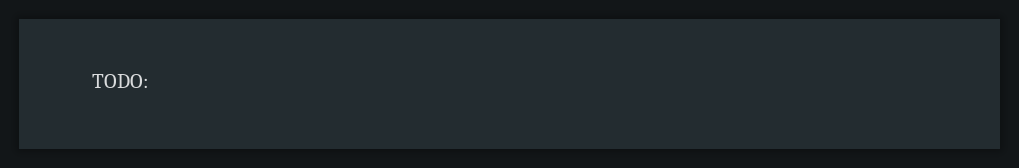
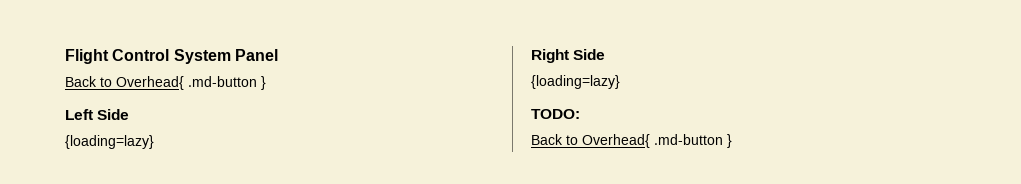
[92,74,149,88] TODO: -> [65,49,278,64] [65,76,266,90] [65,109,130,120] [65,135,154,149] [531,49,606,63] [531,75,620,89] [531,109,580,119] [531,134,732,148] Flight Control System Panel // Back to Overhead{ .md-button } // Left Side // {loading=lazy} // Right Side // {loading=lazy} // TODO: // Back to Overhead{ .md-button }

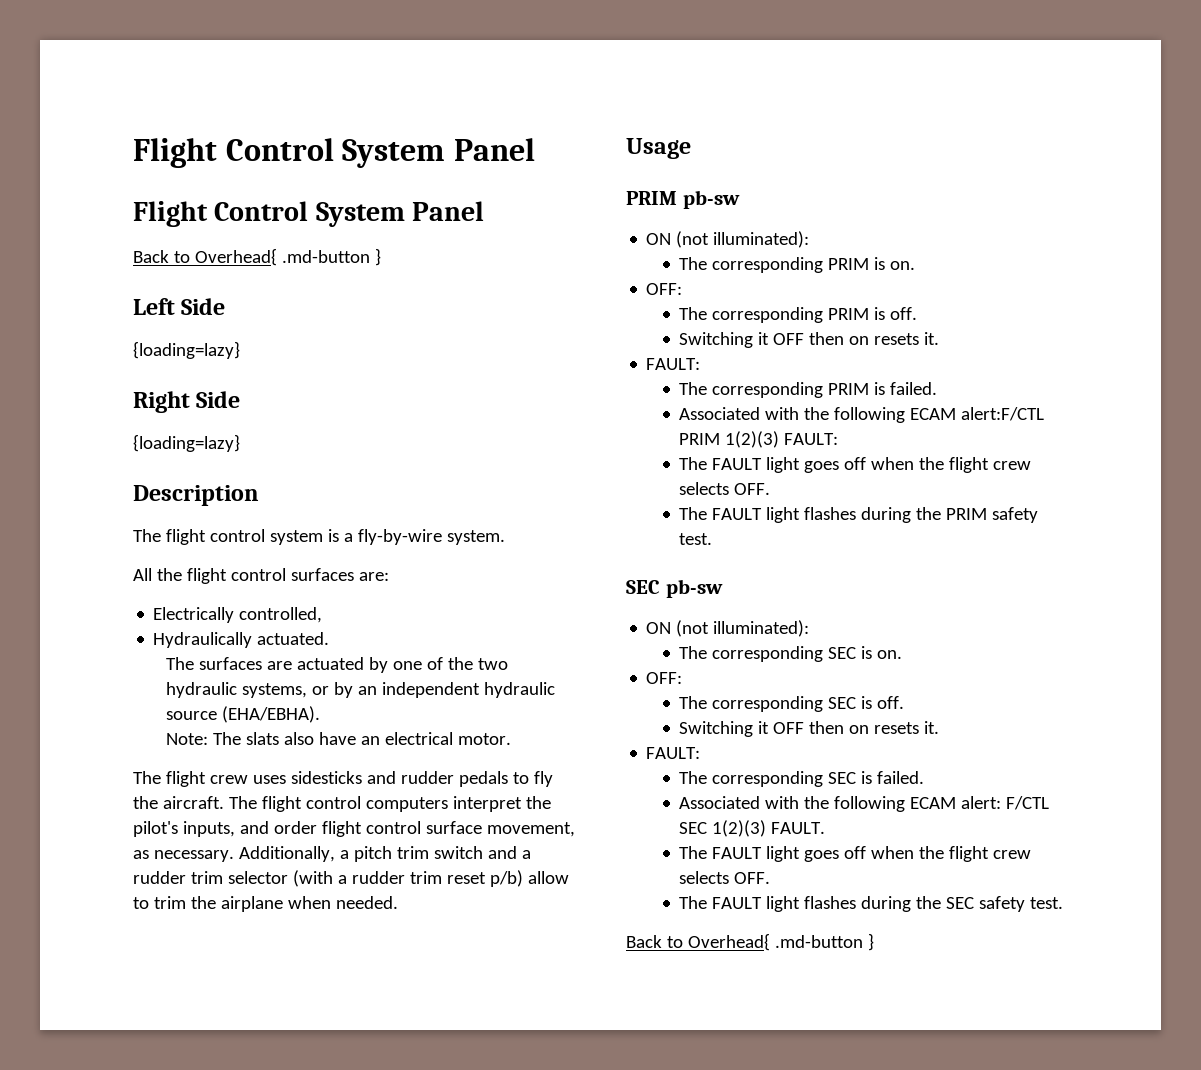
[65,49,278,64] Flight Control System Panel -> [133,138,535,168] [133,201,485,227] Flight Control System Panel // Flight Control System Panel
[531,109,580,119] TODO: -> [133,485,259,506] [133,529,505,545] [133,568,389,584] [153,607,323,623] [153,632,330,648] [166,657,509,673] [166,682,556,698] [166,706,321,723] [166,732,512,745] [133,771,553,787] [133,796,551,812] [133,821,575,837] [133,846,531,862] [133,870,569,887] [133,896,398,912] [626,138,691,159] [626,190,740,209] [646,231,810,248] [679,257,916,273] [646,283,683,295] [679,307,918,323] [679,332,940,348] [646,358,701,370] [679,382,938,398] [679,407,1045,423] [679,431,839,448] [679,457,1032,473] [679,482,771,495] [679,507,1039,523] [679,533,713,545] [626,579,723,598] [646,620,810,637] [679,646,903,662] [646,672,683,684] [679,696,905,712] [679,721,940,737] [646,747,701,759] [679,771,925,787] [679,796,1050,812] [679,820,826,837] [679,846,1032,862] [679,871,771,884] [679,896,1064,912] Description // The flight control system is a fly-by-wire system. // All the flight control surfaces are: // Electrically controlled, // Hydraulically actuated. // The surfaces are actuated by one of the two hydraulic systems, or by an independent hydraulic source (EHA/EBHA). // Note: The slats also have an electrical motor. // The flight crew uses sidesticks and rudder pedals to fly the aircraft. The flight control computers interpret the pilot's inputs, and order flight control surface movement, as necessary. Additionally, a pitch trim switch and a rudder trim selector (with a rudder trim reset p/b) allow to trim the airplane when needed. // Usage // PRIM pb-sw // ON (not illuminated): // The corresponding PRIM is on. // OFF: // The corresponding PRIM is off. // Switching it OFF then on resets it. // FAULT: // The corresponding PRIM is failed. // Associated with the following ECAM alert:F/CTL PRIM 1(2)(3) FAULT: // The FAULT light goes off when the flight crew selects OFF. // The FAULT light flashes during the PRIM safety test. // SEC pb-sw // ON (not illuminated): // The corresponding SEC is on. // OFF: // The corresponding SEC is off. // Switching it OFF then on resets it. // FAULT: // The corresponding SEC is failed. // Associated with the following ECAM alert: F/CTL SEC 1(2)(3) FAULT. // The FAULT light goes off when the flight crew selects OFF. // The FAULT light flashes during the SEC safety test.

